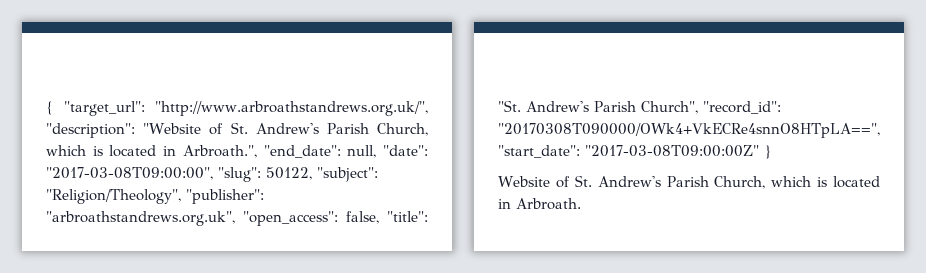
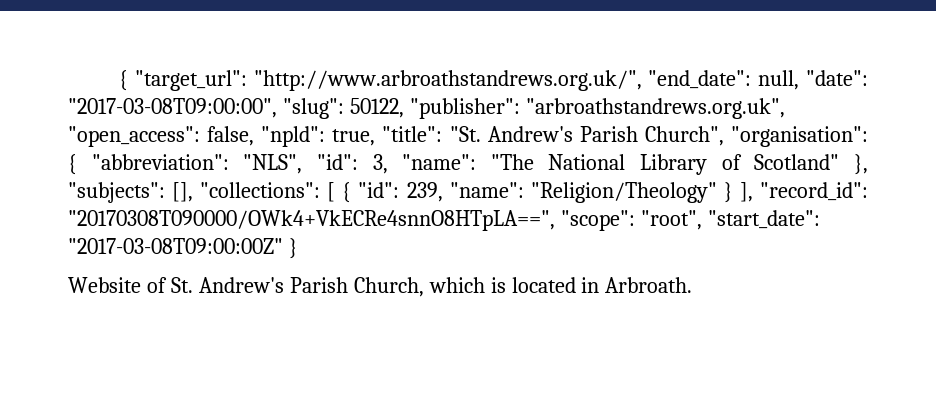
[46,122,428,138] [46,145,257,158] "description": "Website of St. Andrew's Parish Church, which is located in Arbroath.", -> (642, 80) none
[317,167,378,182] [46,189,181,204] "subject": "Religion/Theology", -> (404, 108) none
(379, 217) none -> [261,126,376,147] "npld": true,
[703,101,781,114] [498,123,880,138] "record_id": "20170308T090000/OWk4+VkECRe4snnO8HTpLA==", -> [730,126,868,147] [68,154,868,175] [68,182,868,203] [68,210,702,231] "organisation": { "abbreviation": "NLS", "id": 3, "name": "The National Library of Scotland" }, "subjects": [], "collections": [ { "id": 239, "name": "Religion/Theology" } ], "record_id": "20170308T090000/OWk4+VkECRe4snnO8HTpLA==", "scope": "root",

